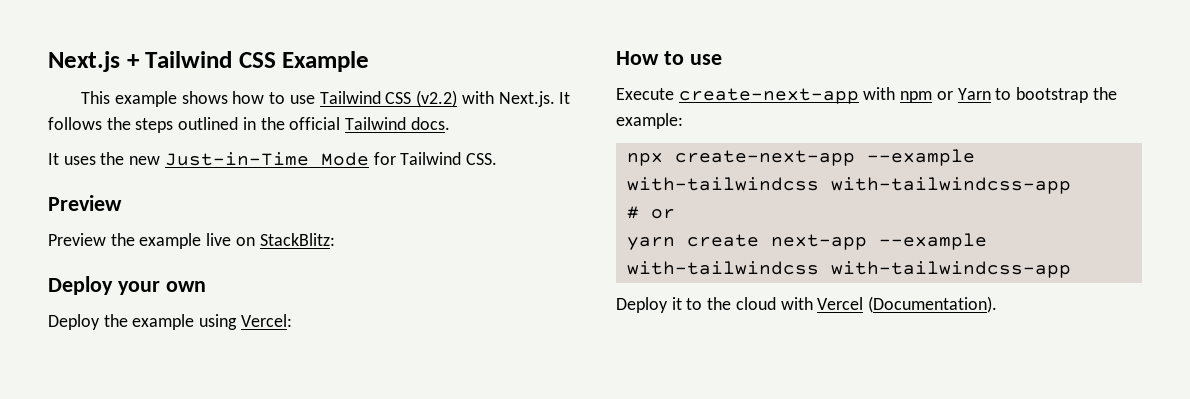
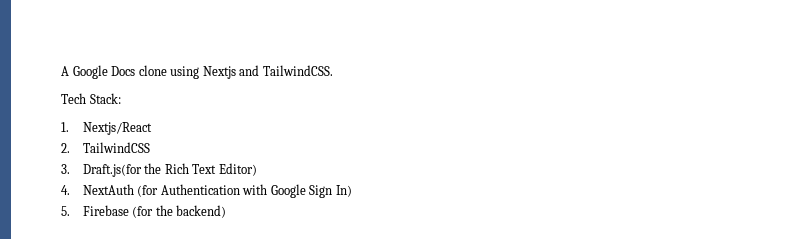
[48,51,370,72] [81,90,571,107] [48,117,450,133] [48,152,498,166] [48,195,122,211] [48,233,335,249] [48,276,206,295] [48,314,292,330] [616,51,722,65] [616,87,1117,104] [616,113,683,129] [626,149,975,166] [626,177,1071,194] [626,206,675,219] [626,233,987,250] [626,261,1071,278] [616,296,998,313] Next.js + Tailwind CSS Example // This example shows how to use Tailwind CSS (v2.2) with Next.js. It follows the steps outlined in the official Tailwind docs. // It uses the new Just-in-Time Mode for Tailwind CSS. // Preview // Preview the example live on StackBlitz: // Deploy your own // Deploy the example using Vercel: // How to use // Execute create-next-app with npm or Yarn to bootstrap the example: // npx create-next-app --example with-tailwindcss with-tailwindcss-app // # or // yarn create next-app --example with-tailwindcss with-tailwindcss-app // Deploy it to the cloud with Vercel (Documentation). -> [61,65,333,79] [61,93,121,104] [61,122,152,135] [61,142,150,153] [61,163,257,177] [61,184,352,198] [61,205,227,218] A Google Docs clone using Nextjs and TailwindCSS. // Tech Stack: // 1. Nextjs/React // 2. TailwindCSS // 3. Draft.js(for the Rich Text Editor) // 4. NextAuth (for Authentication with Google Sign In) // 5. Firebase (for the backend)

